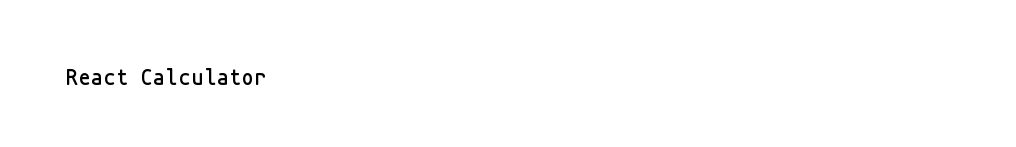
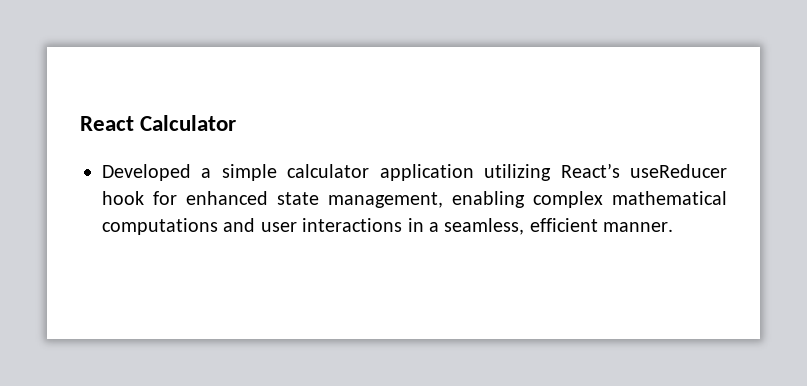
(267, 76) none -> [102,163,727,181] [102,191,727,208] [102,218,674,235] // Developed a simple calculator application utilizing React’s useReducer hook for enhanced state management, enabling complex mathematical computations and user interactions in a seamless, efficient manner.

